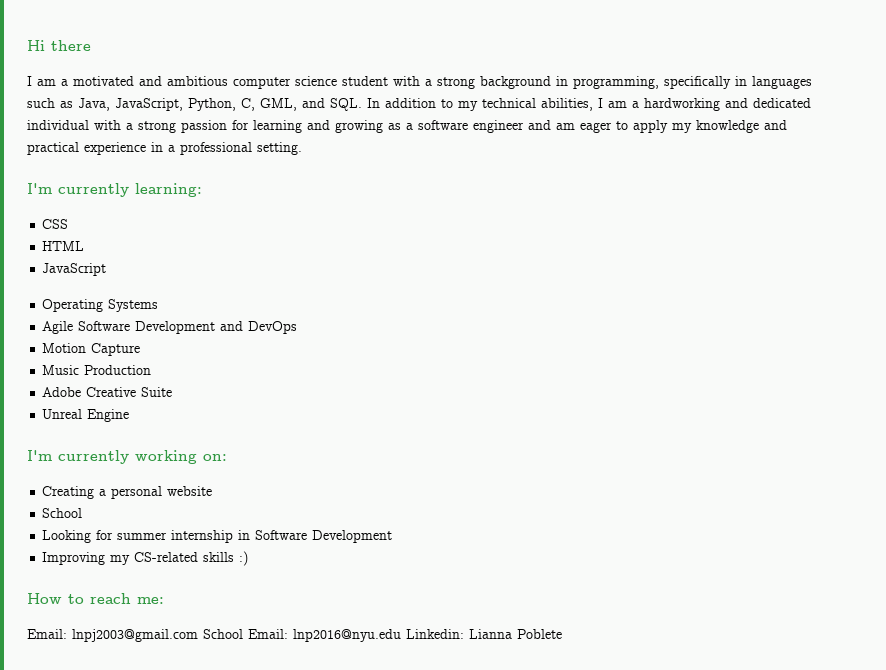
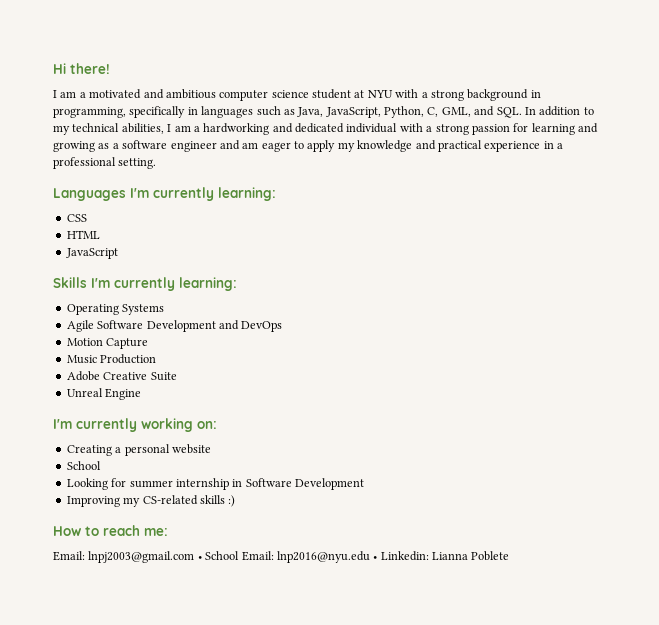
[51,40,91,51] there -> [70,63,110,74] there!
(388, 81) none -> [354,90,393,98] at NYU
(302, 148) none -> [53,188,126,201] Languages
(107, 269) none -> [53,277,237,291] // Skills I'm currently learning:
(198, 635) none -> [197,556,202,560] •
(401, 635) none -> [373,556,378,560] •

